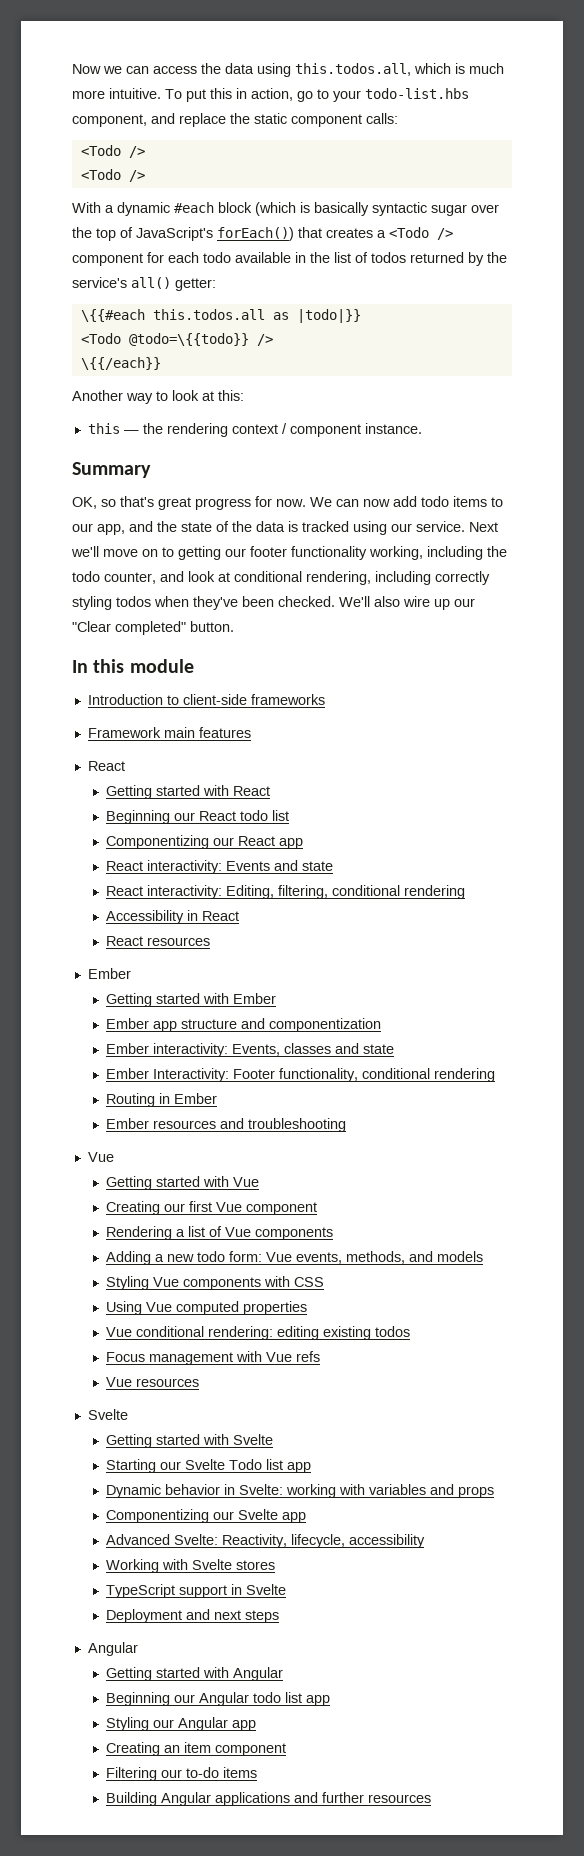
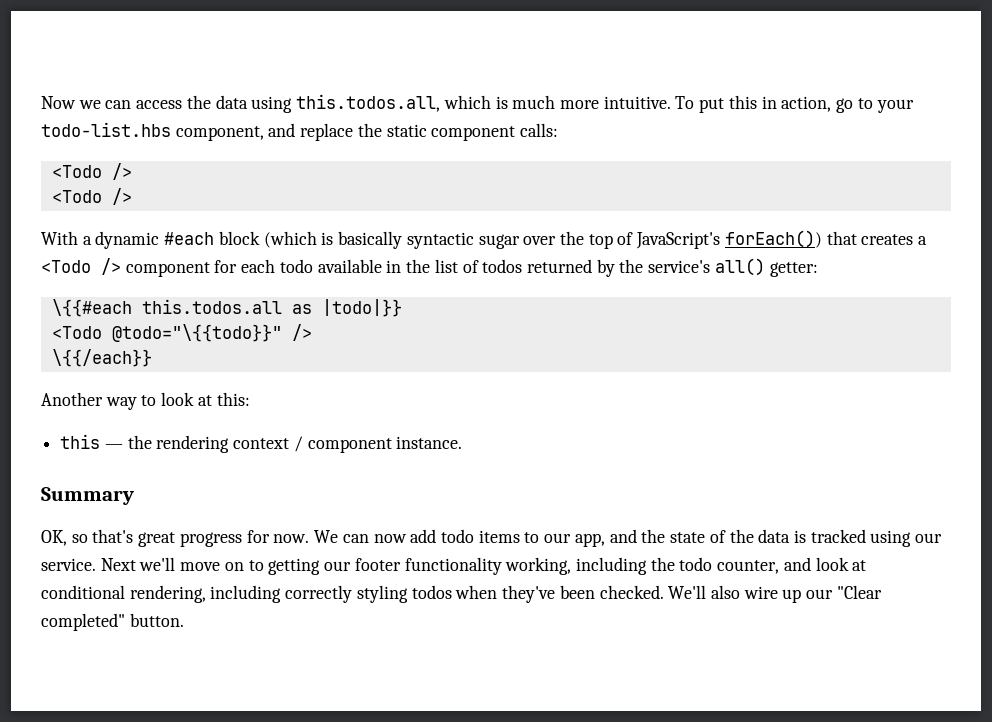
[128,333,249,346] @todo=\{{todo}} -> [111,324,282,342] @todo="\{{todo}}"
[72,659,194,673] [87,694,325,705] [87,727,251,738] [87,761,125,771] [106,785,271,799] [106,810,290,824] [106,835,304,849] [106,860,334,874] [106,885,466,899] [106,910,240,924] [106,936,211,946] [87,968,131,979] [106,993,277,1007] [106,1018,382,1032] [106,1043,395,1057] [106,1068,496,1082] [106,1093,218,1107] [106,1118,347,1132] [87,1152,114,1162] [106,1176,260,1190] [106,1201,318,1215] [106,1226,334,1240] [106,1251,484,1265] [106,1276,325,1290] [106,1301,308,1315] [106,1326,411,1340] [106,1351,321,1365] [106,1377,200,1387] [87,1409,128,1420] [106,1434,274,1448] [106,1459,312,1473] [106,1484,495,1498] [106,1509,307,1523] [106,1534,426,1548] [106,1559,276,1573] [106,1584,287,1598] [106,1609,280,1623] [87,1642,138,1656] [106,1667,284,1681] [106,1692,331,1706] [106,1717,257,1731] [106,1742,287,1756] [106,1767,258,1781] [106,1792,432,1806] // In this module // Introduction to client-side frameworks // Framework main features // React // Getting started with React // Beginning our React todo list // Componentizing our React app // React interactivity: Events and state // React interactivity: Editing, filtering, conditional rendering // Accessibility in React // React resources // Ember // Getting started with Ember // Ember app structure and componentization // Ember interactivity: Events, classes and state // Ember Interactivity: Footer functionality, conditional rendering // Routing in Ember // Ember resources and troubleshooting // Vue // Getting started with Vue // Creating our first Vue component // Rendering a list of Vue components // Adding a new todo form: Vue events, methods, and models // Styling Vue components with CSS // Using Vue computed properties // Vue conditional rendering: editing existing todos // Focus management with Vue refs // Vue resources // Svelte // Getting started with Svelte // Starting our Svelte Todo list app // Dynamic behavior in Svelte: working with variables and props // Componentizing our Svelte app // Advanced Svelte: Reactivity, lifecycle, accessibility // Working with Svelte stores // TypeScript support in Svelte // Deployment and next steps // Angular // Getting started with Angular // Beginning our Angular todo list app // Styling our Angular app // Creating an item component // Filtering our to-do items // Building Angular applications and further resources -> (184, 620) none

